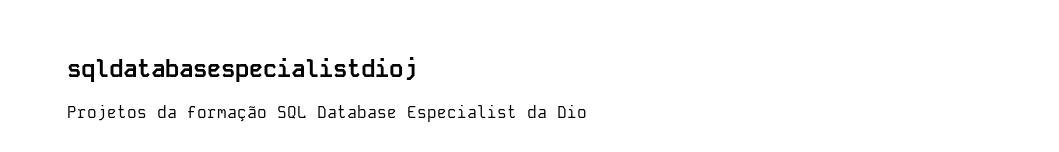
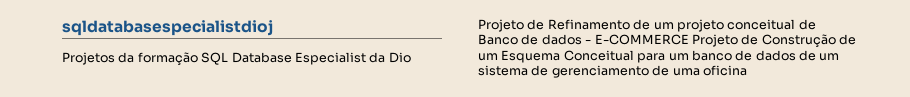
(587, 111) none -> [478,19,816,32] [478,34,856,48] [478,50,840,63] [478,65,747,78] Projeto de Refinamento de um projeto conceitual de Banco de dados - E-COMMERCE Projeto de Construção de um Esquema Conceitual para um banco de dados de um sistema de gerenciamento de uma oficina

